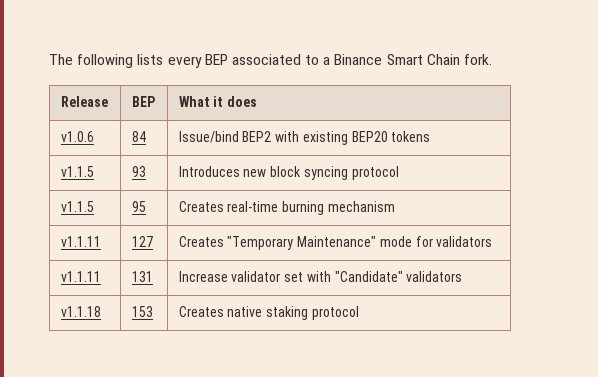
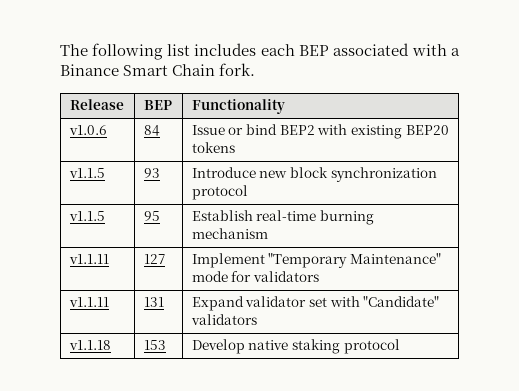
[137,54,202,68] lists every -> [166,43,295,56] list includes each
[305,55,320,65] to -> [411,44,447,56] with
[178,96,258,107] What it does -> [191,99,285,114] Functionality
[178,131,239,143] Issue/bind -> [191,124,277,135] Issue or bind
[178,166,240,177] Introduces -> [191,167,256,178] Introduce
[303,166,348,180] syncing -> [330,167,437,182] synchronization
[178,201,224,212] Creates -> [191,210,253,221] Establish
[178,236,224,247] Creates -> [191,253,265,268] Implement
[178,271,228,282] Increase -> [191,296,244,311] Expand
[178,306,224,317] Creates -> [191,339,245,354] Develop

